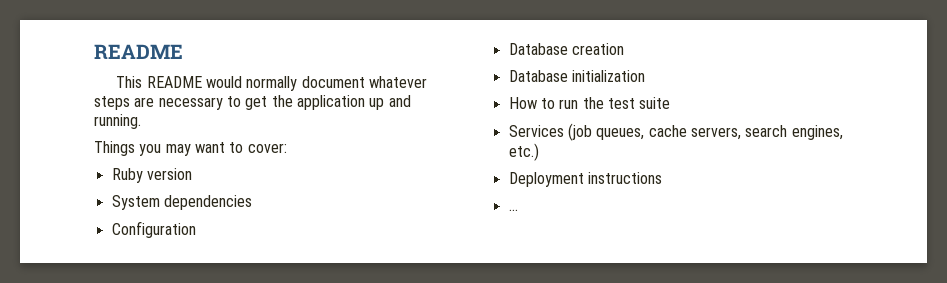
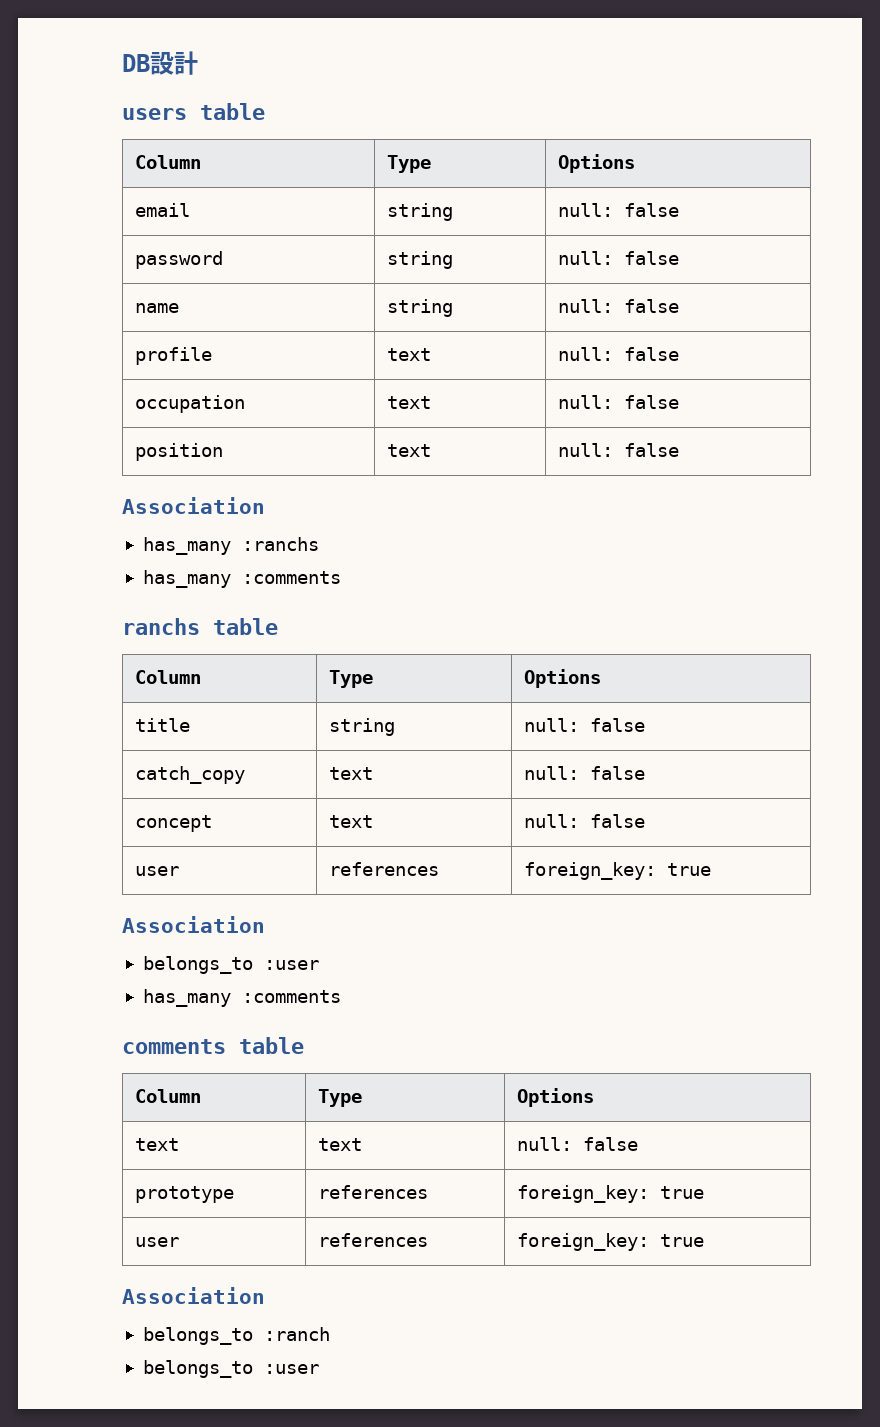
[94,44,183,59] [116,76,427,91] [94,95,411,110] [94,114,141,129] [94,141,287,156] [111,168,192,183] [111,195,252,210] [111,221,196,238] [508,43,624,55] [508,70,645,82] [508,97,671,109] [508,123,843,141] [508,143,539,161] [508,172,662,187] [508,209,518,211] README // This README would normally document whatever steps are necessary to get the application up and running. // Things you may want to cover: // Ruby version // System dependencies // Configuration // Database creation // Database initialization // How to run the test suite // Services (job queues, cache servers, search engines, etc.) // Deployment instructions // ... -> [122,51,198,75] [122,103,265,120] [134,155,201,169] [386,155,431,173] [557,154,635,173] [134,203,190,217] [386,203,453,221] [557,203,679,217] [134,251,223,269] [386,251,453,269] [557,251,679,265] [134,303,179,313] [386,299,453,317] [557,299,679,313] [134,347,212,365] [386,348,431,361] [557,347,679,361] [134,395,245,413] [386,396,431,409] [557,395,679,409] [134,443,223,461] [386,444,431,457] [557,443,679,457] [122,497,265,514] [142,537,319,555] [142,570,341,588] [122,618,278,635] [134,670,201,684] [328,670,373,688] [523,669,601,688] [134,718,190,732] [328,718,395,736] [523,718,645,732] [134,766,245,784] [328,767,373,780] [523,766,645,780] [134,815,212,832] [328,815,373,828] [523,814,645,828] [134,866,179,876] [328,862,439,876] [523,862,711,880] [122,916,265,933] [142,956,319,974] [142,989,341,1007] [122,1037,304,1054] [134,1089,201,1103] [317,1089,362,1107] [516,1088,594,1107] [134,1138,179,1151] [317,1138,362,1151] [516,1137,638,1151] [134,1186,234,1203] [317,1185,428,1199] [516,1185,704,1203] [134,1237,179,1247] [317,1233,428,1247] [516,1233,704,1251] [122,1287,265,1304] [142,1327,330,1345] [142,1360,319,1378] DB設計 // users table // Column | Type | Options // email | string | null: false // password | string | null: false // name | string | null: false // profile | text | null: false // occupation | text | null: false // position | text | null: false // Association // has_many :ranchs // has_many :comments // ranchs table // Column | Type | Options // title | string | null: false // catch_copy | text | null: false // concept | text | null: false // user | references | foreign_key: true // Association // belongs_to :user // has_many :comments // comments table // Column | Type | Options // text | text | null: false // prototype | references | foreign_key: true // user | references | foreign_key: true // Association // belongs_to :ranch // belongs_to :user

